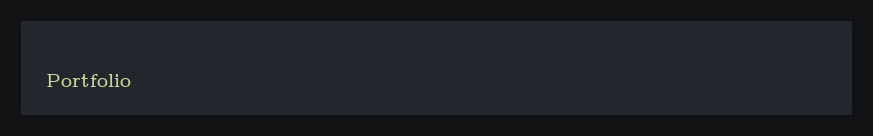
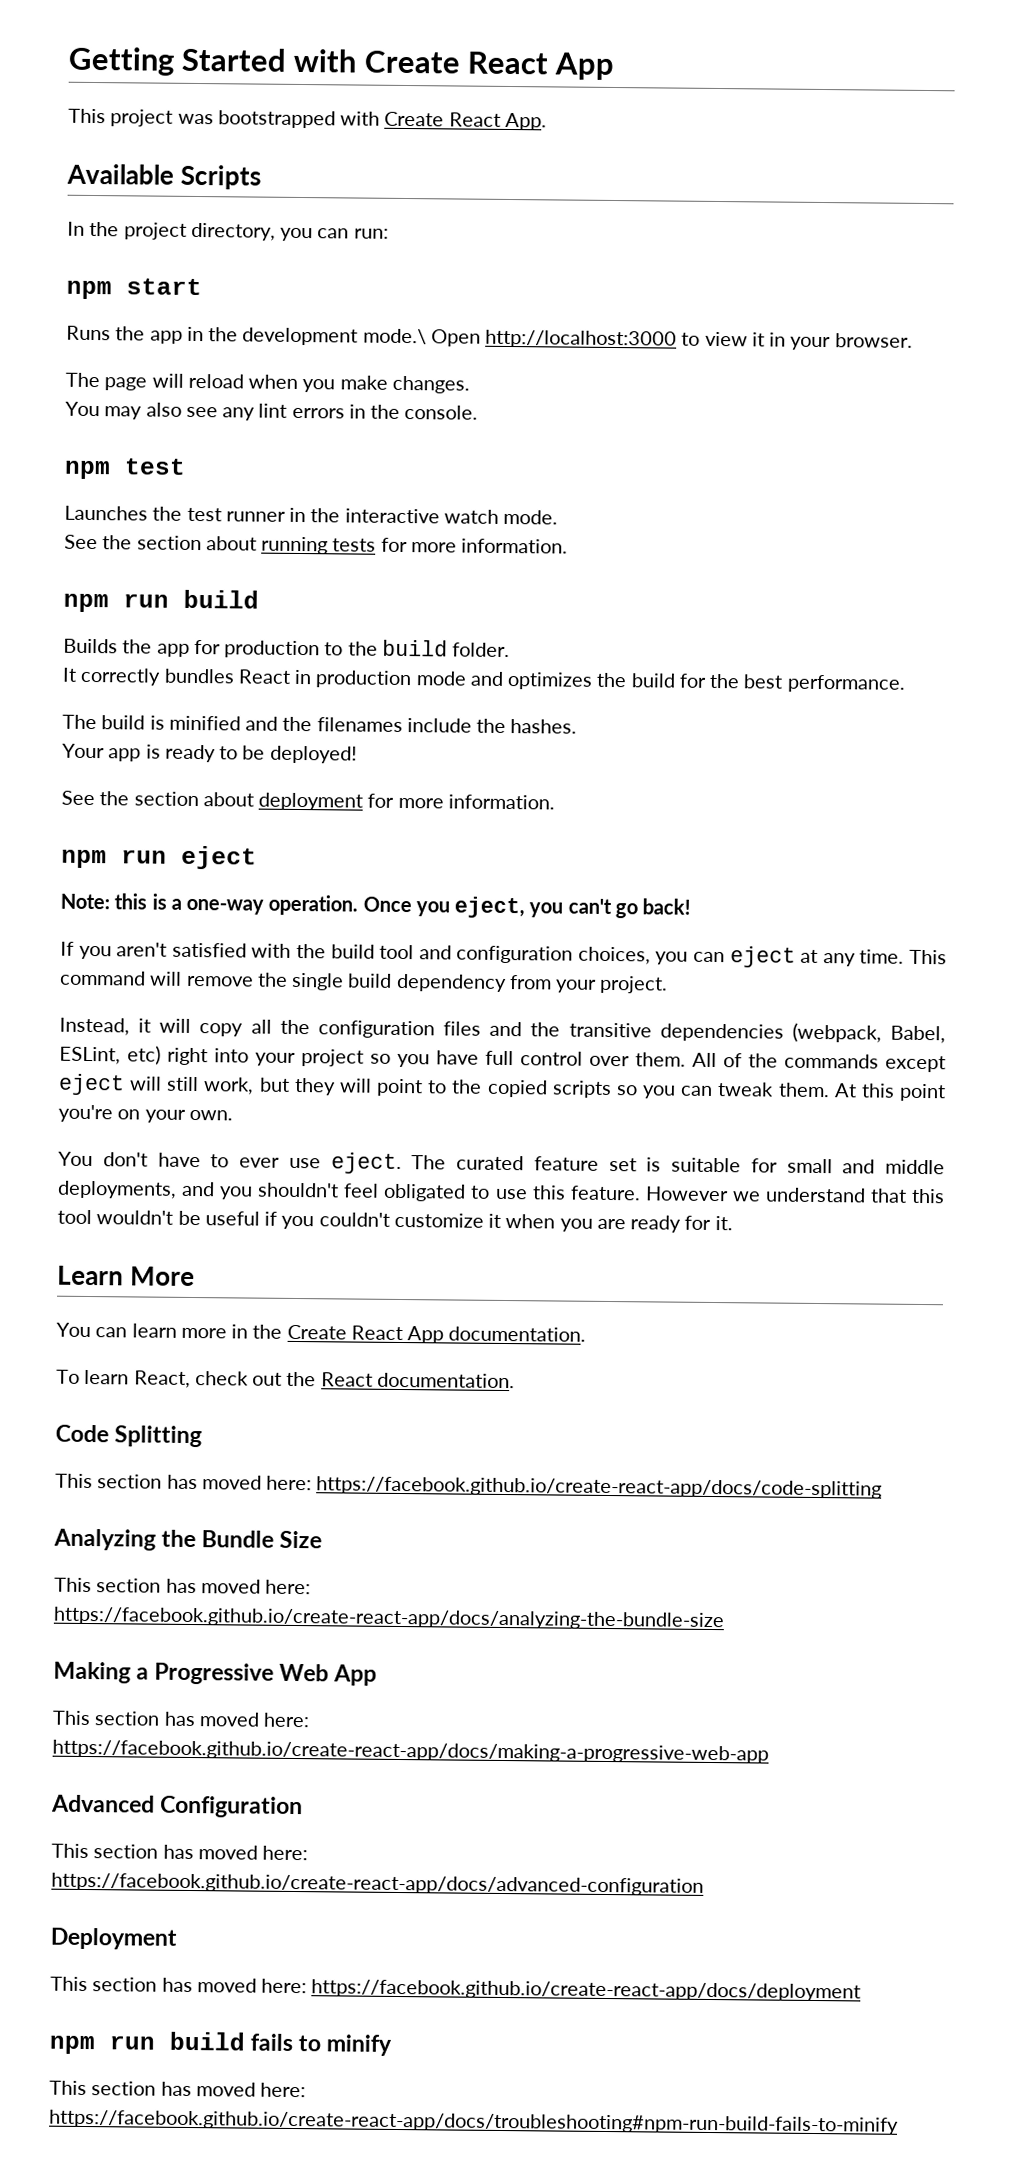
[46,74,131,87] Portfolio -> [68,46,615,80] [68,108,547,131] [66,163,262,190] [67,221,389,242] [66,278,202,300] [66,325,913,351] [65,372,470,394] [65,401,479,421] [64,458,186,480] [64,505,559,525] [64,534,569,555] [63,589,259,613] [63,638,511,659] [62,667,906,693] [62,714,578,734] [62,743,357,764] [61,790,555,811] [61,845,257,870] [60,893,692,919] [60,941,948,968] [60,970,669,994] [59,1017,947,1044] [59,1045,946,1073] [58,1073,946,1102] [58,1104,233,1123] [58,1151,945,1175] [57,1180,945,1204] [57,1209,733,1233] [57,1265,196,1287] [56,1322,587,1344] [56,1369,515,1389] [55,1424,203,1448] [55,1473,883,1499] [53,1528,323,1551] [54,1577,312,1595] [53,1606,725,1631] [53,1661,378,1686] [52,1710,311,1728] [52,1739,769,1764] [51,1794,304,1819] [51,1843,309,1861] [51,1872,704,1896] [50,1927,177,1950] [50,1976,862,2002] [49,2031,393,2056] [49,2080,307,2098] [49,2109,899,2135] Getting Started with Create React App // This project was bootstrapped with Create React App. // Available Scripts // In the project directory, you can run: // npm start // Runs the app in the development mode.\ Open http://localhost:3000 to view it in your browser. // The page will reload when you make changes. // You may also see any lint errors in the console. // npm test // Launches the test runner in the interactive watch mode. // See the section about running tests for more information. // npm run build // Builds the app for production to the build folder. // It correctly bundles React in production mode and optimizes the build for the best performance. // The build is minified and the filenames include the hashes. // Your app is ready to be deployed! // See the section about deployment for more information. // npm run eject // Note: this is a one-way operation. Once you eject, you can't go back! // If you aren't satisfied with the build tool and configuration choices, you can eject at any time. This command will remove the single build dependency from your project. // Instead, it will copy all the configuration files and the transitive dependencies (webpack, Babel, ESLint, etc) right into your project so you have full control over them. All of the commands except eject will still work, but they will point to the copied scripts so you can tweak them. At this point you're on your own. // You don't have to ever use eject. The curated feature set is suitable for small and middle deployments, and you shouldn't feel obligated to use this feature. However we understand that this tool wouldn't be useful if you couldn't customize it when you are ready for it. // Learn More // You can learn more in the Create React App documentation. // To learn React, check out the React documentation. // Code Splitting // This section has moved here: https://facebook.github.io/create-react-app/docs/code-splitting // Analyzing the Bundle Size // This section has moved here: https://facebook.github.io/create-react-app/docs/analyzing-the-bundle-size // Making a Progressive Web App // This section has moved here: https://facebook.github.io/create-react-app/docs/making-a-progressive-web-app // Advanced Configuration // This section has moved here: https://facebook.github.io/create-react-app/docs/advanced-configuration // Deployment // This section has moved here: https://facebook.github.io/create-react-app/docs/deployment // npm run build fails to minify // This section has moved here: https://facebook.github.io/create-react-app/docs/troubleshooting#npm-run-build-fails-to-minify

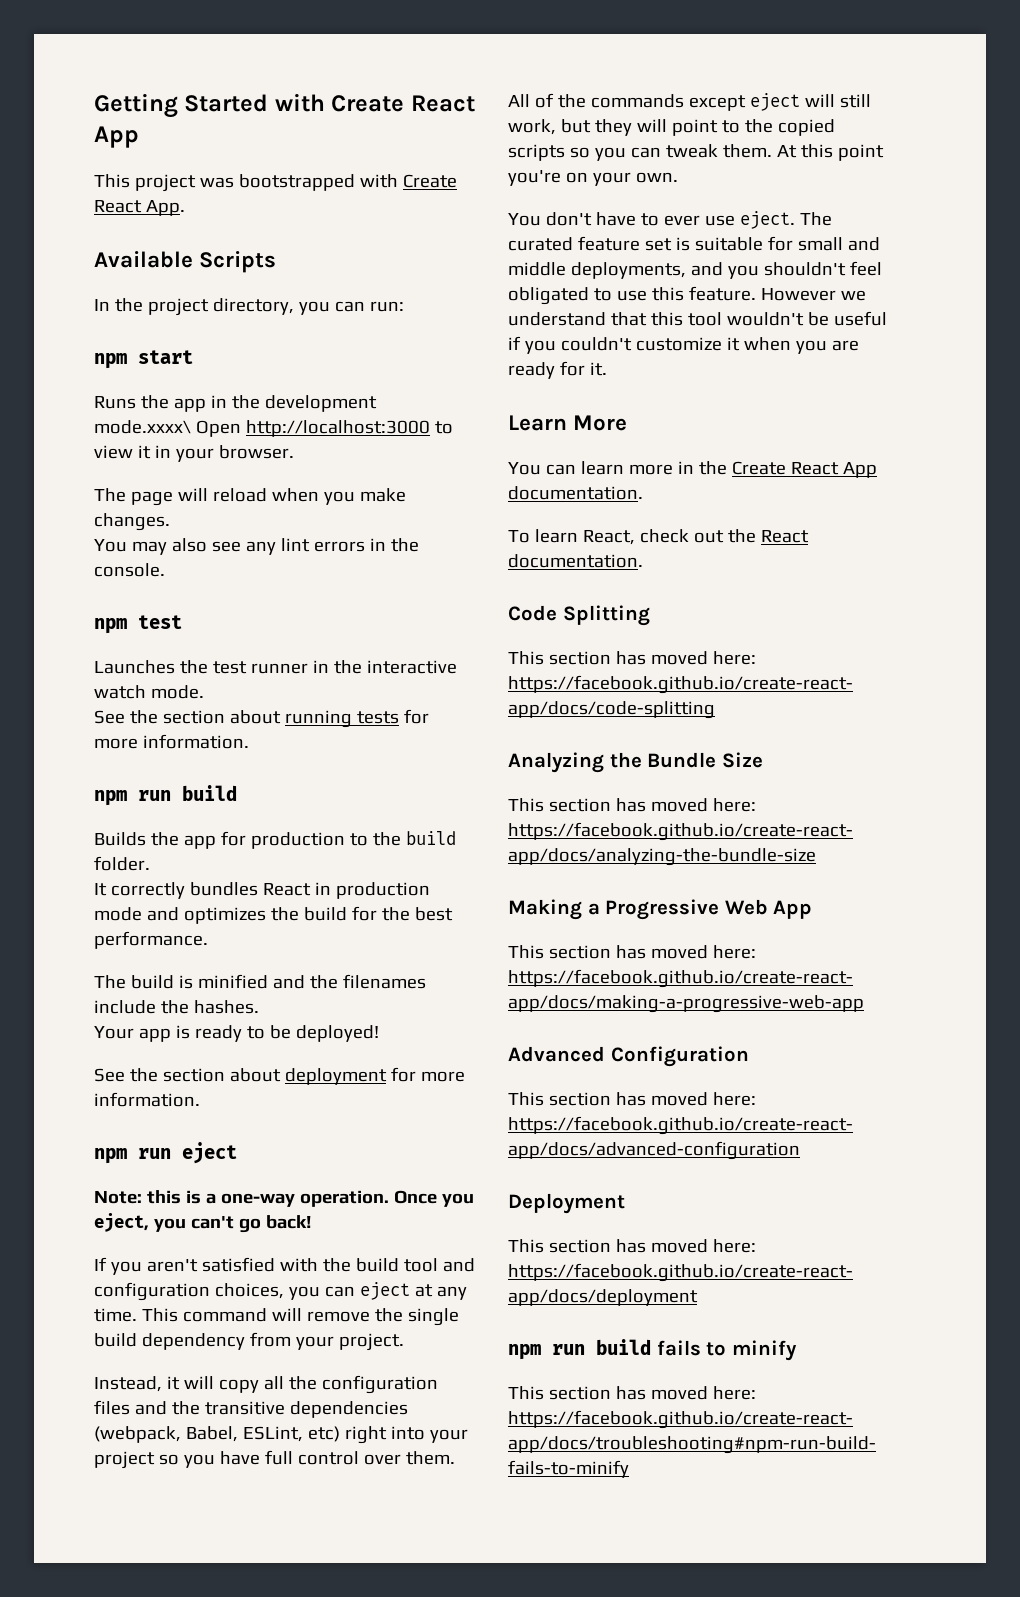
[362,328,427,345] mode.\ -> [94,420,191,434] mode.xxxx\

